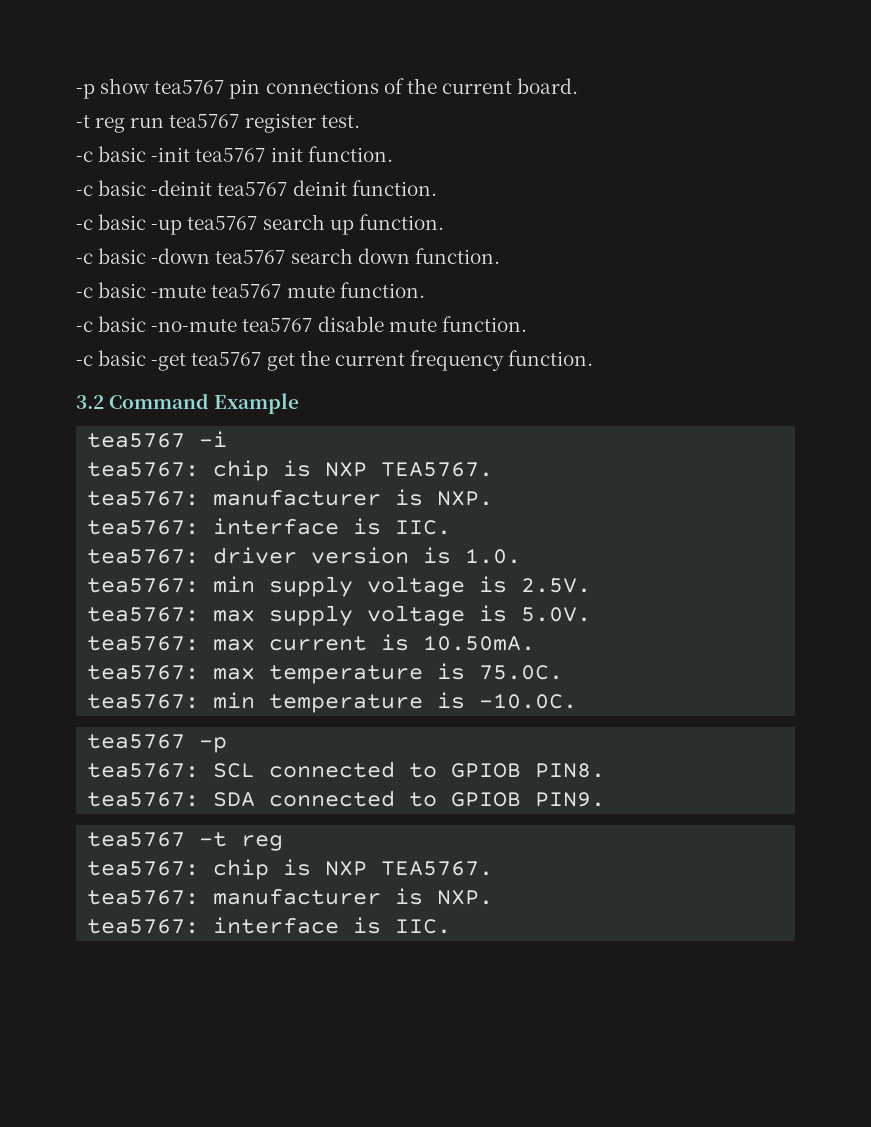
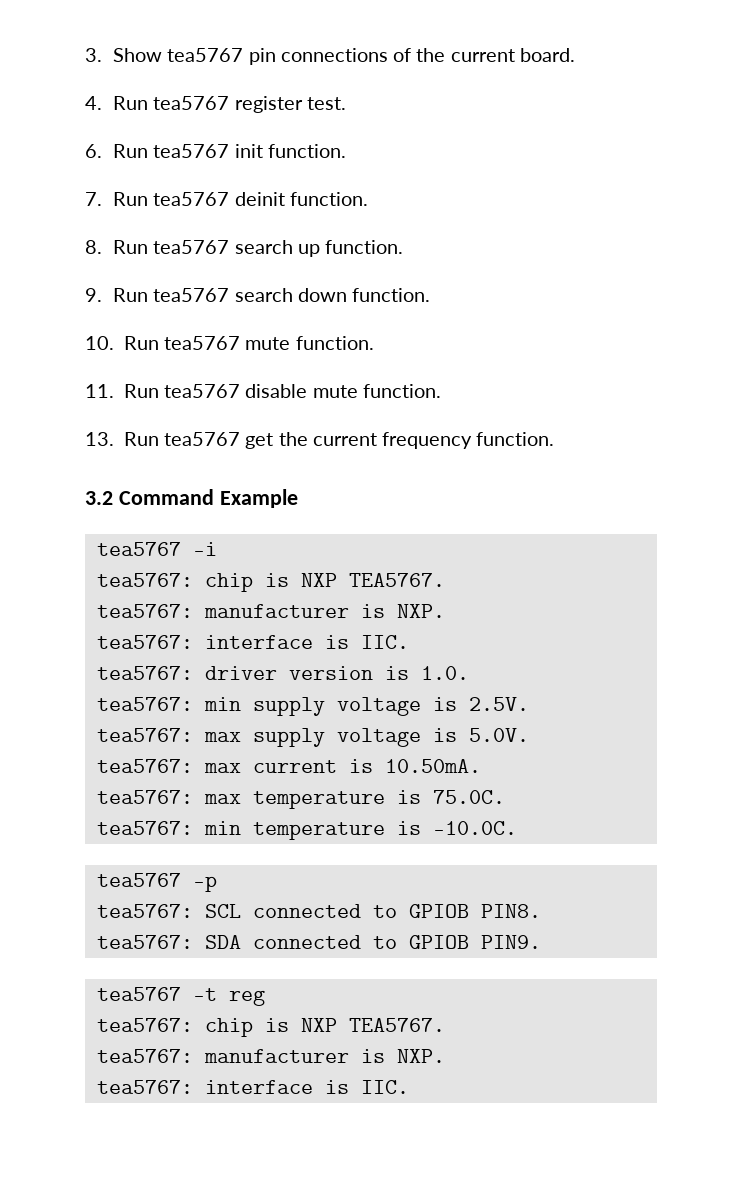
[76,78,150,99] -p show -> [85,48,163,62] 3. Show
[76,115,165,133] -t reg run -> [85,96,149,110] 4. Run
[76,146,191,162] -c basic -init -> [85,144,149,158] 6. Run
[76,180,213,196] -c basic -deinit -> [85,192,149,206] 7. Run
[76,214,183,235] -c basic -up -> [85,240,149,254] 8. Run
[76,248,211,264] -c basic -down -> [85,288,149,302] 9. Run
[76,282,207,298] -c basic -mute -> [85,336,159,350] 10. Run
[76,316,238,332] -c basic -no-mute -> [85,384,159,398] 11. Run
[76,350,187,371] -c basic -get -> [85,432,159,446] 13. Run

